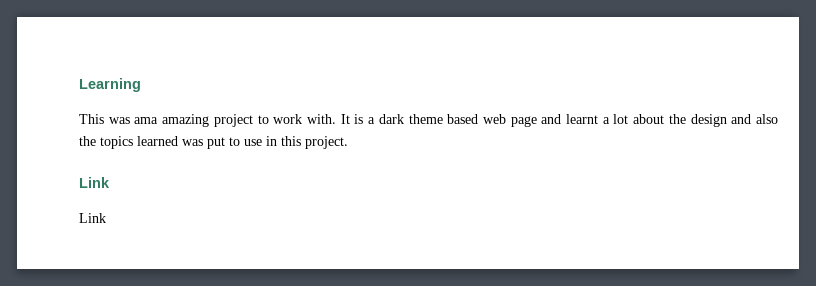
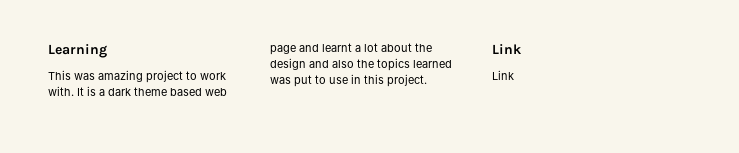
[134,117,159,124] ama -> (95, 76) none

